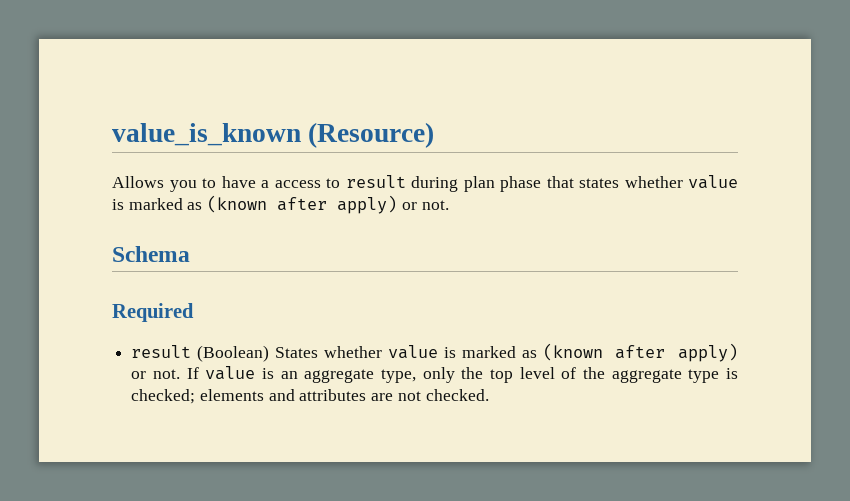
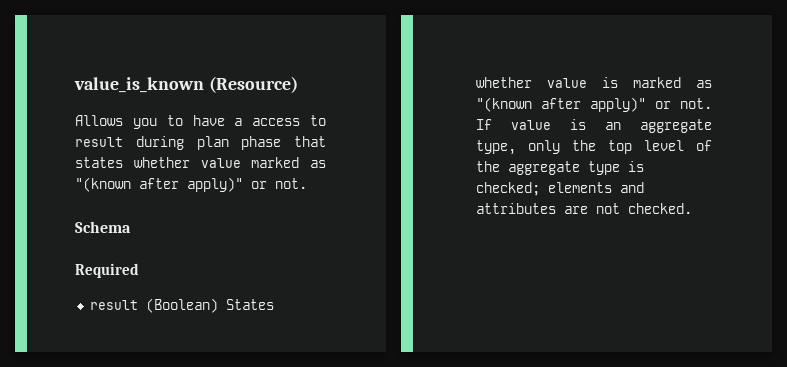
[112,195,398,214] is marked as (known after apply) -> [251,157,326,168] [75,177,243,192] marked as "(known after apply)"
[542,343,739,362] (known after apply) -> [475,97,646,112] "(known after apply)"

